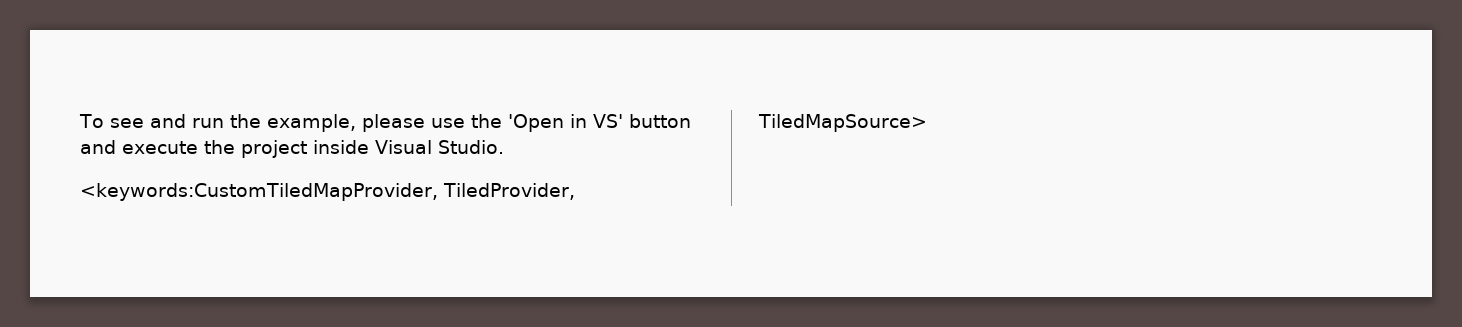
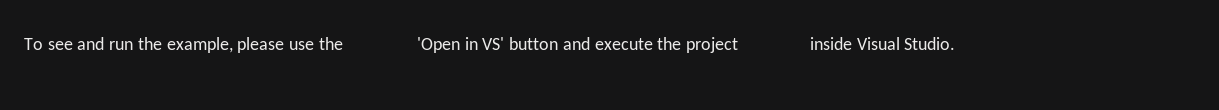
[80,183,575,201] [758,114,927,132] // <keywords:CustomTiledMapProvider, TiledProvider, TiledMapSource> -> (956, 43) none

